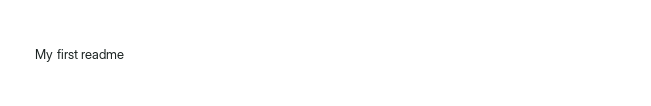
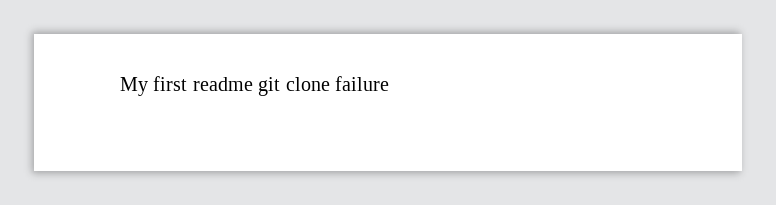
(125, 54) none -> [258,76,389,96] git clone failure

